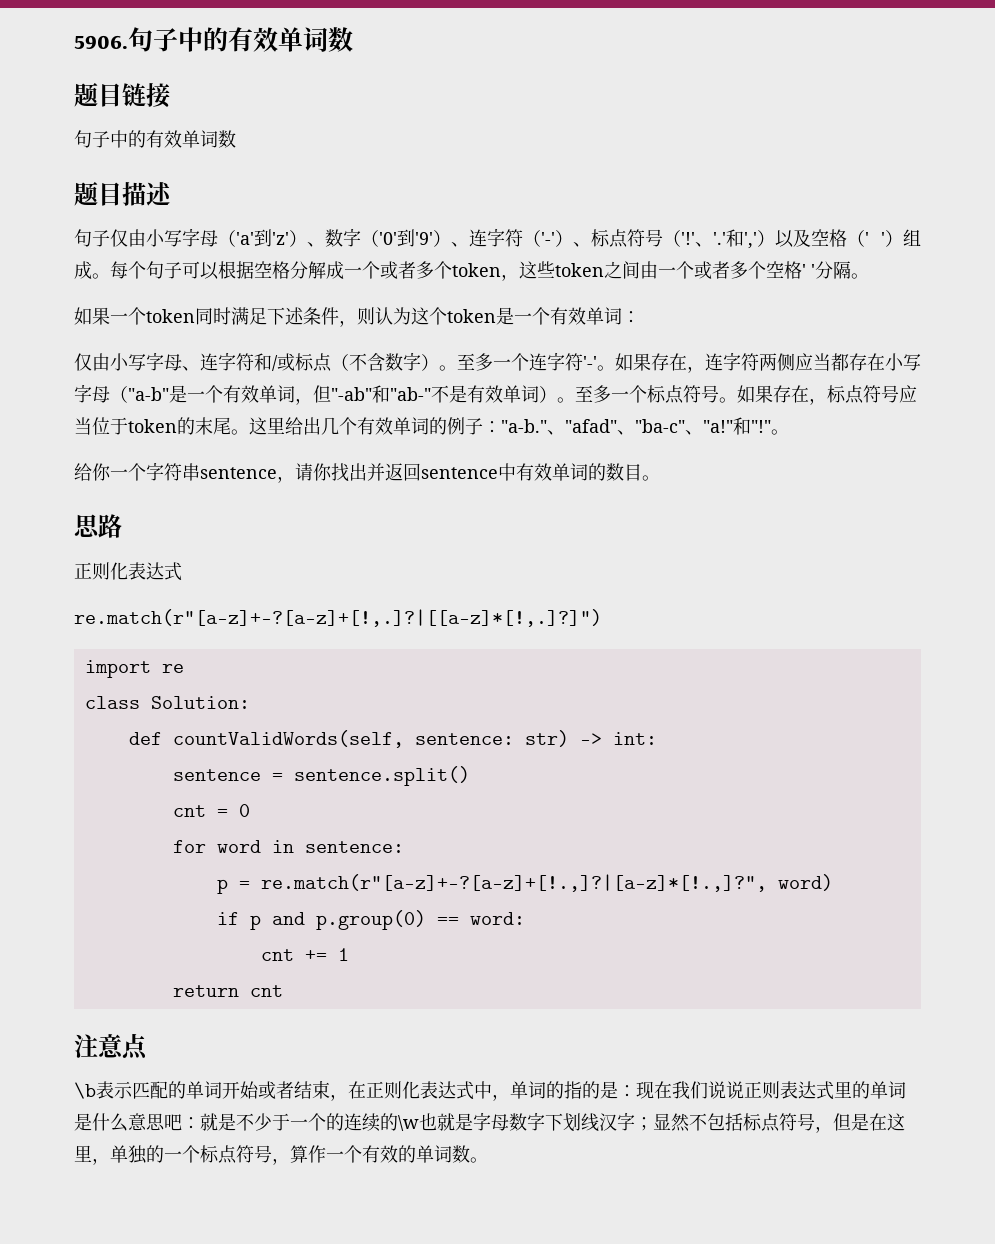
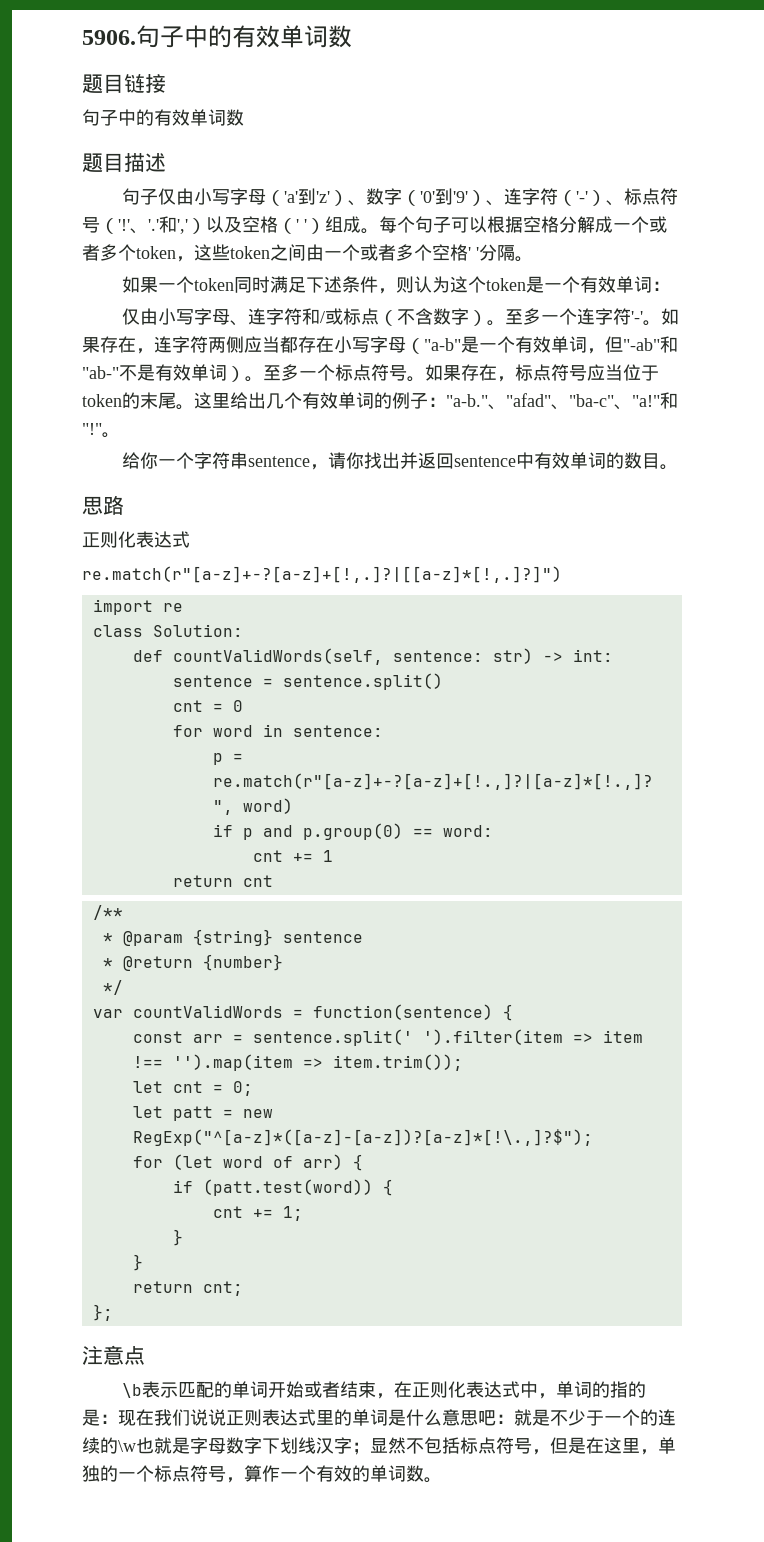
(283, 991) none -> [92,905,123,920] [102,929,363,946] [102,954,283,971] [102,980,123,995] [92,1004,513,1021] [132,1029,643,1046] [132,1054,463,1071] [132,1081,253,1096] [132,1106,273,1121] [132,1129,593,1146] [132,1154,363,1171] [172,1179,393,1196] [212,1206,303,1221] [172,1229,183,1246] [132,1254,143,1271] [132,1281,243,1296] [92,1304,113,1321] // /** // * @param {string} sentence // * @return {number} // */ // var countValidWords = function(sentence) { // const arr = sentence.split(' ').filter(item => item !== '').map(item => item.trim()); // let cnt = 0; // let patt = new RegExp("^[a-z]*([a-z]-[a-z])?[a-z]*[!\.,]?$"); // for (let word of arr) { // if (patt.test(word)) { // cnt += 1; // } // } // return cnt; // };

